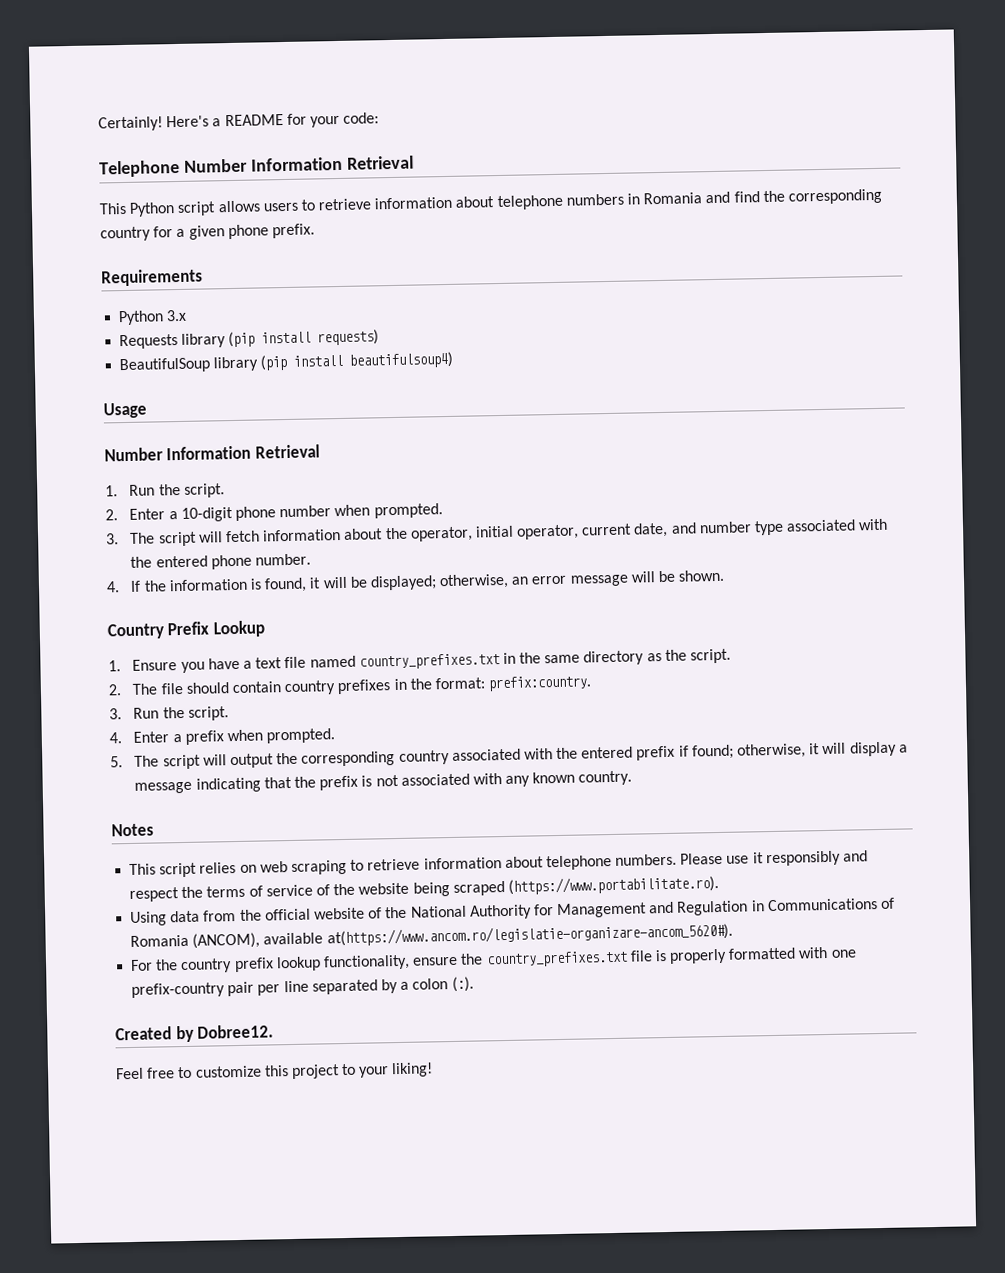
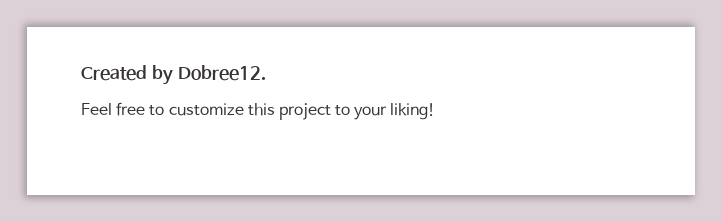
[98,112,380,132] [99,155,414,178] [99,188,882,217] [100,223,315,242] [101,268,203,287] [118,309,188,326] [119,329,380,350] [119,351,454,374] [103,402,147,419] [104,444,320,462] [105,483,225,498] [105,503,443,522] [106,518,889,547] [130,553,311,570] [106,569,725,593] [107,620,265,640] [108,648,731,674] [108,675,593,696] [109,706,229,721] [109,728,336,745] [110,741,908,770] [134,770,633,794] [111,823,154,837] [129,850,869,878] [129,875,719,903] [130,897,896,927] [130,922,733,949] [130,946,857,974] [131,976,474,998] Certainly! Here's a README for your code: // Telephone Number Information Retrieval // This Python script allows users to retrieve information about telephone numbers in Romania and find the corresponding country for a given phone prefix. // Requirements // Python 3.x // Requests library (pip install requests) // BeautifulSoup library (pip install beautifulsoup4) // Usage // Number Information Retrieval // 1. Run the script. // 2. Enter a 10-digit phone number when prompted. // 3. The script will fetch information about the operator, initial operator, current date, and number type associated with the entered phone number. // 4. If the information is found, it will be displayed; otherwise, an error message will be shown. // Country Prefix Lookup // 1. Ensure you have a text file named country_prefixes.txt in the same directory as the script. // 2. The file should contain country prefixes in the format: prefix:country. // 3. Run the script. // 4. Enter a prefix when prompted. // 5. The script will output the corresponding country associated with the entered prefix if found; otherwise, it will display a message indicating that the prefix is not associated with any known country. // Notes // This script relies on web scraping to retrieve information about telephone numbers. Please use it responsibly and respect the terms of service of the website being scraped (https://www.portabilitate.ro). // Using data from the official website of the National Authority for Management and Regulation in Communications of Romania (ANCOM), available at(https://www.ancom.ro/legislatie-organizare-ancom_5620#). // For the country prefix lookup functionality, ensure the country_prefixes.txt file is properly formatted with one prefix-country pair per line separated by a colon (:). // -> (81, 73) none

